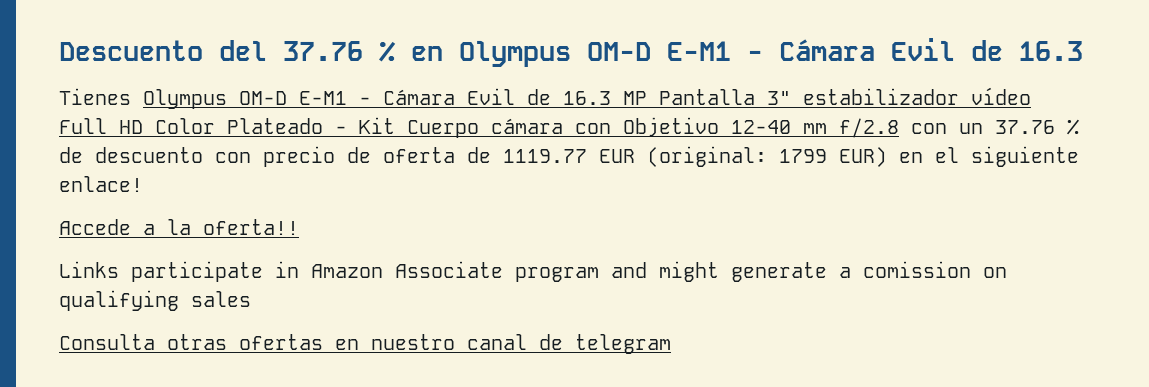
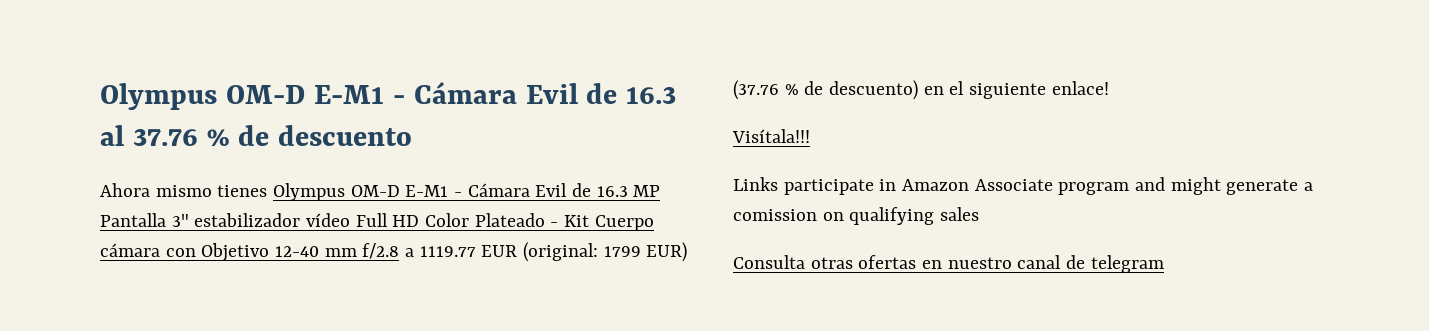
[59,38,1083,67] [59,88,131,105] Descuento del 37.76 % en Olympus OM-D E-M1 - Cámara Evil de 16.3 // Tienes -> [100,81,677,110] [100,125,412,146] [100,183,268,197] Olympus OM-D E-M1 - Cámara Evil de 16.3 al 37.76 % de descuento // Ahora mismo tienes
[911,119,1079,135] [59,146,491,167] con un 37.76 % de descuento con precio de oferta de -> [405,248,415,257] a
(887, 157) none -> [733,80,919,100] (37.76 % de descuento)
[59,219,299,235] Accede a la oferta!! -> [732,129,810,143] Visítala!!!

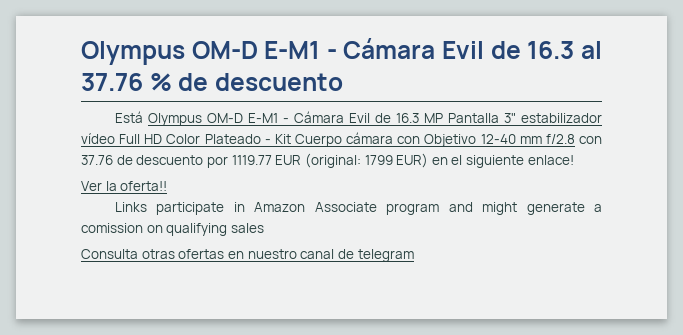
[100,183,268,197] Ahora mismo tienes -> [114,111,143,123] Está
[405,248,415,257] a -> [579,136,603,144] [81,155,228,168] con 37.76 de descuento por
[733,80,919,100] (37.76 % de descuento) -> (429, 160) none
[732,129,810,143] Visítala!!! -> [81,181,168,191] Ver la oferta!!

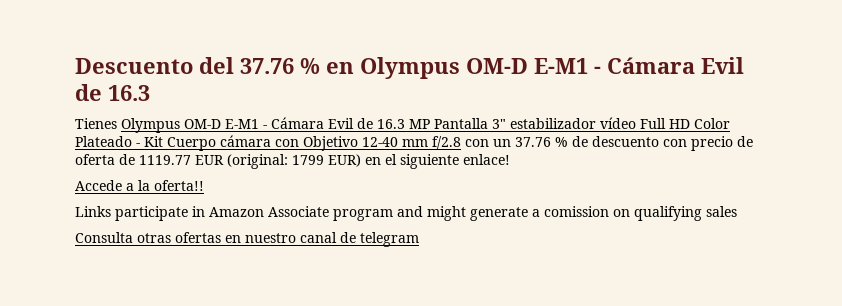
[81,38,602,65] [81,73,343,91] [114,111,143,123] Olympus OM-D E-M1 - Cámara Evil de 16.3 al 37.76 % de descuento // Está -> [75,57,744,79] [75,84,150,101] [75,118,117,129] Descuento del 37.76 % en Olympus OM-D E-M1 - Cámara Evil de 16.3 // Tienes
[81,155,228,168] 37.76 de descuento por -> [493,136,753,151] [75,154,135,165] un 37.76 % de descuento con precio de oferta de
[81,181,102,191] Ver -> [75,180,134,191] Accede a

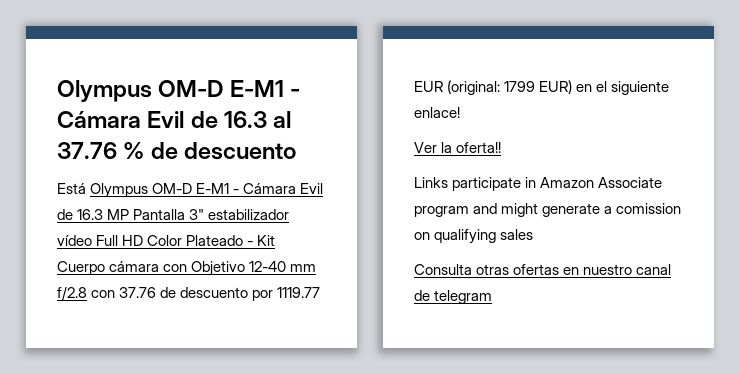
[75,57,744,79] [75,84,150,101] [75,118,117,129] Descuento del 37.76 % en Olympus OM-D E-M1 - Cámara Evil de 16.3 // Tienes -> [57,80,301,102] [57,111,292,128] [57,142,297,160] [57,183,86,194] Olympus OM-D E-M1 - Cámara Evil de 16.3 al 37.76 % de descuento // Está
[493,136,753,151] [75,154,135,165] un 37.76 % de descuento con precio de oferta de -> [119,287,274,301] 37.76 de descuento por
[75,180,134,191] Accede a -> [414,142,437,153] Ver

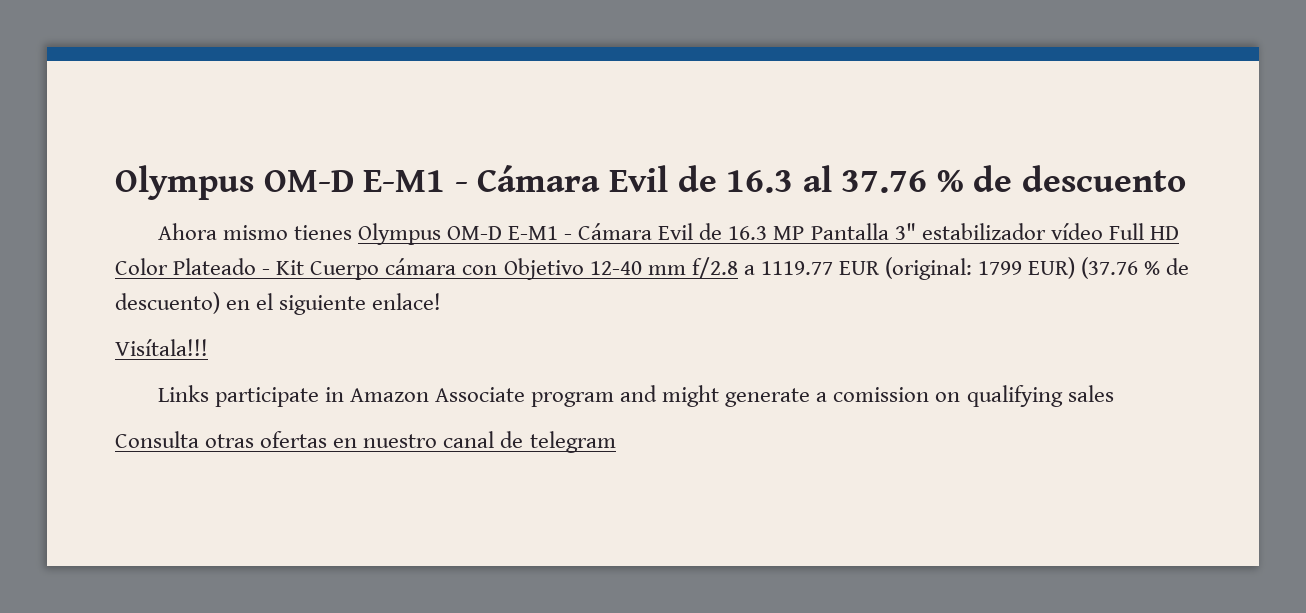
[57,183,86,194] Está -> [157,223,352,240] Ahora mismo tienes
[91,287,274,301] con 37.76 de descuento por -> [743,265,755,275] a
(573, 87) none -> [1081,257,1190,279] [115,292,220,314] (37.76 % de descuento)
[414,142,502,153] Ver la oferta!! -> [115,339,208,356] Visítala!!!

